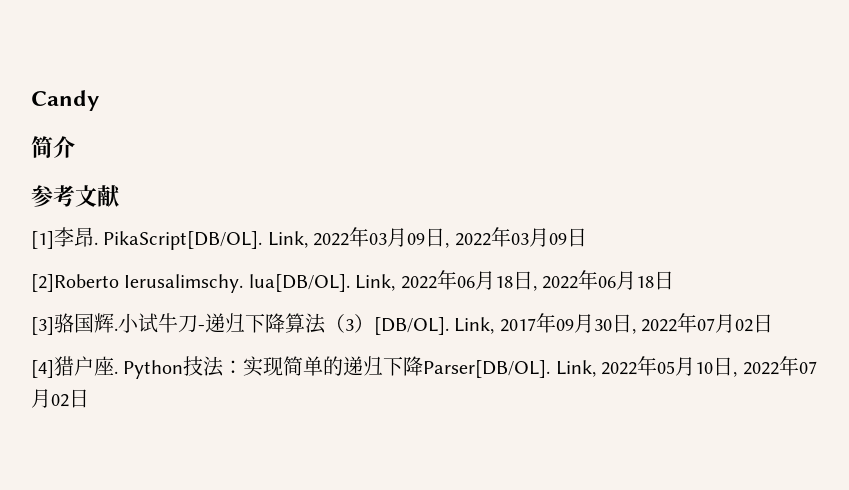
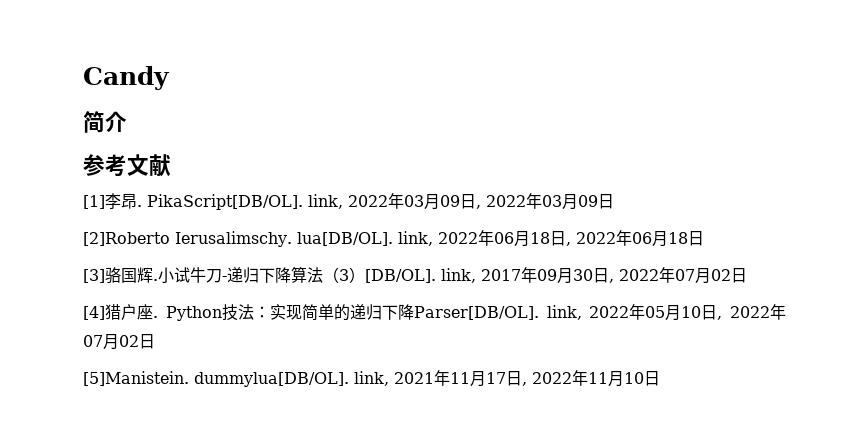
[267,231,308,248] Link, -> [308,194,343,209] link,
[355,274,396,291] Link, -> [397,231,433,246] link,
[454,317,495,334] Link, -> [441,268,476,283] link,
[555,360,596,377] Link, -> [546,305,582,320] link,
(89, 398) none -> [83,370,660,387] // [5]Manistein. dummylua[DB/OL]. link, 2021年11月17日, 2022年11月10日

